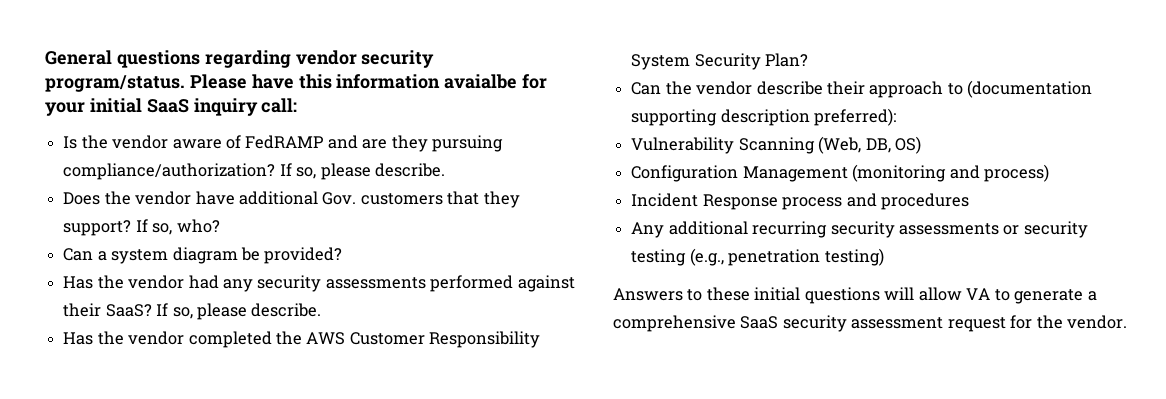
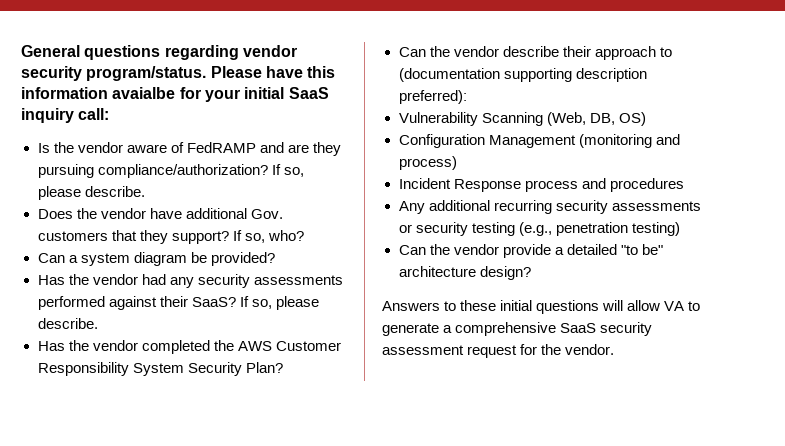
(884, 257) none -> [398,244,663,258] [398,266,531,280] // Can the vendor provide a detailed "to be" architecture design?

